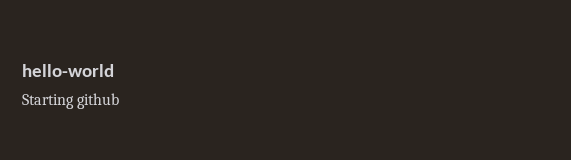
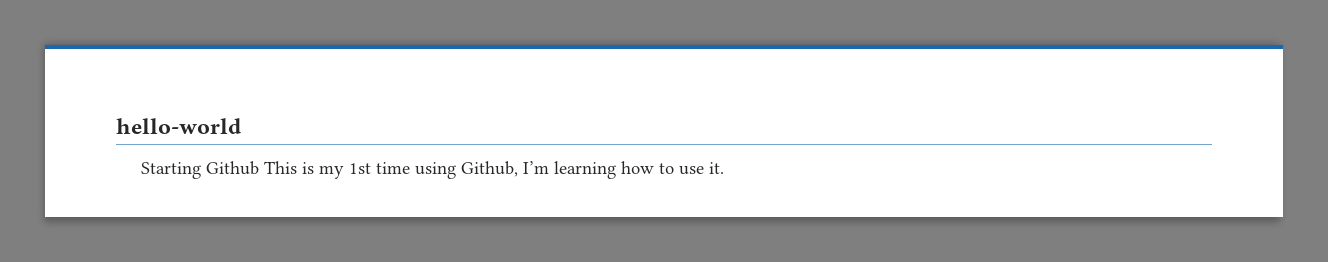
[77,93,120,109] github -> [206,161,725,179] Github This is my 1st time using Github, I’m learning how to use it.

